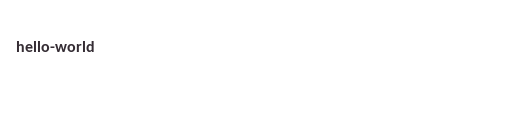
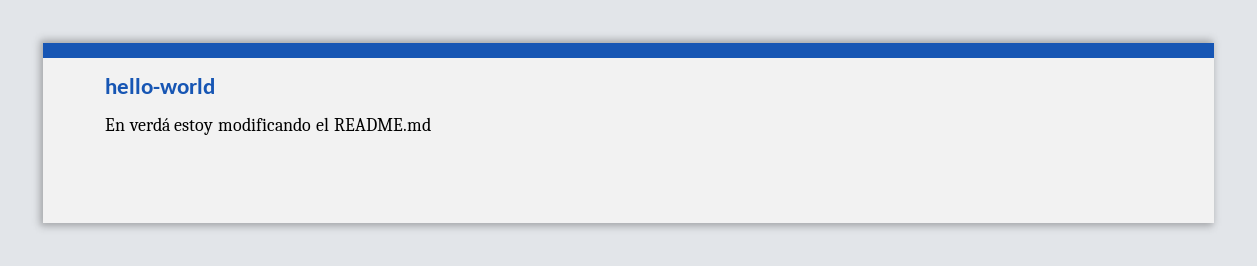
(95, 46) none -> [105,117,431,135] // En verdá estoy modificando el README.md

